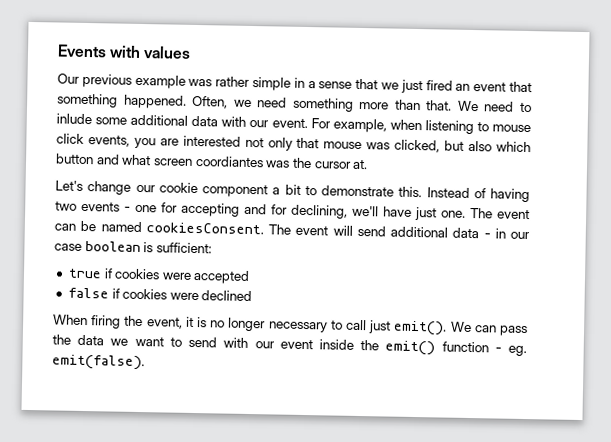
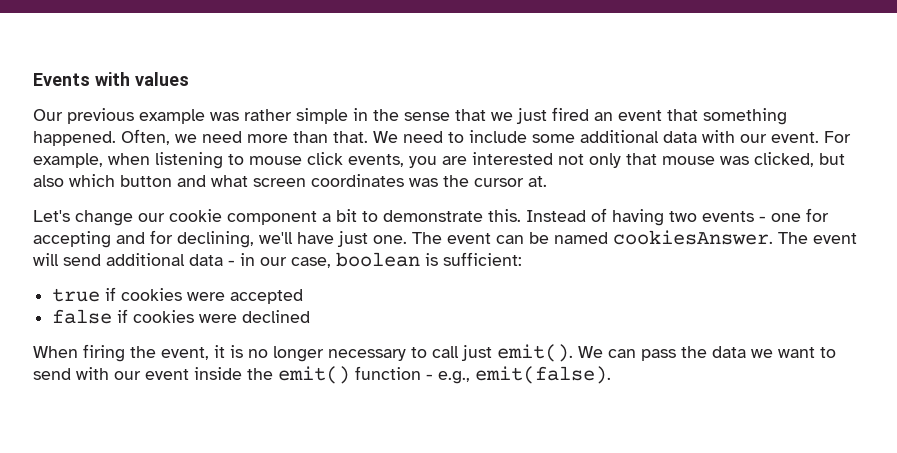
[307,81,316,89] a -> [373,109,399,121] the
[291,97,354,112] something -> (242, 137) none
[56,113,92,125] inlude -> [469,130,527,143] include
[194,155,264,168] coordiantes -> [311,174,404,187] coordinates
[145,222,264,235] cookiesConsent. -> [613,230,773,245] cookiesAnswer.
[54,243,82,251] case -> [291,257,331,268] case,
[508,345,527,357] eg. -> [438,371,470,384] e.g.,

